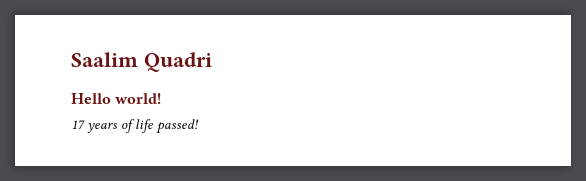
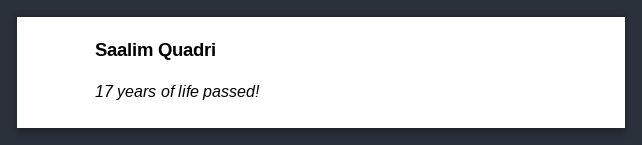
[71,93,162,104] // Hello world! -> (216, 51) none

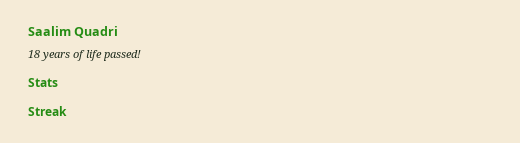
[95,85,114,97] 17 -> [28,50,40,58] 18
(261, 92) none -> [28,78,58,87] [28,106,67,116] // Stats // Streak

